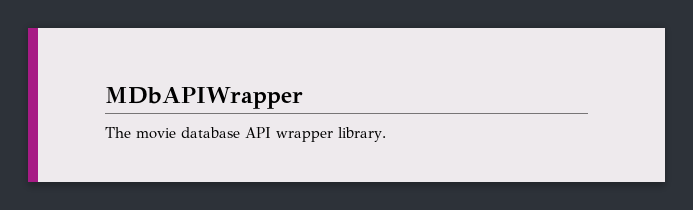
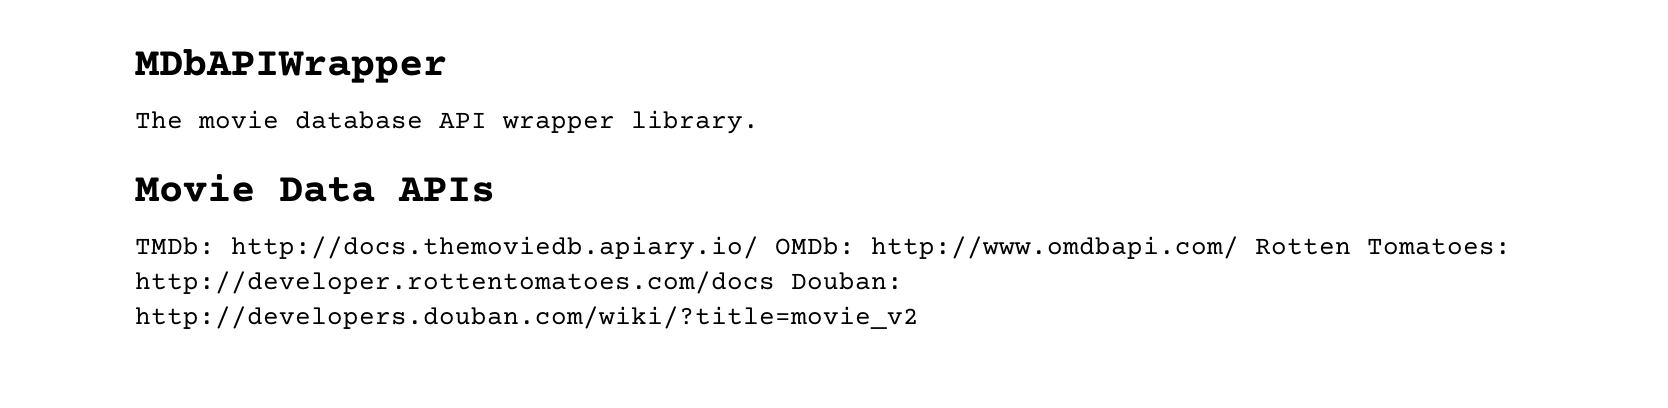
(386, 134) none -> [135,174,495,202] [135,236,1511,260] [135,271,903,294] [135,306,919,329] // Movie Data APIs // TMDb: http://docs.themoviedb.apiary.io/ OMDb: http://www.omdbapi.com/ Rotten Tomatoes: http://developer.rottentomatoes.com/docs Douban: http://developers.douban.com/wiki/?title=movie_v2

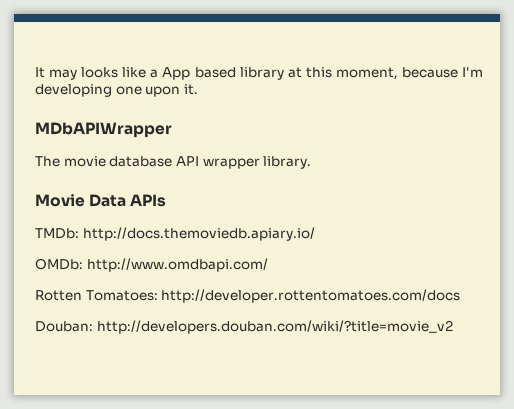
(135, 66) none -> [35,67,483,80] [35,84,198,97] It may looks like a App based library at this moment, because I'm developing one upon it. //
(759, 248) none -> (315, 234) //
(1239, 247) none -> (268, 265) //
(775, 282) none -> (461, 296) //

